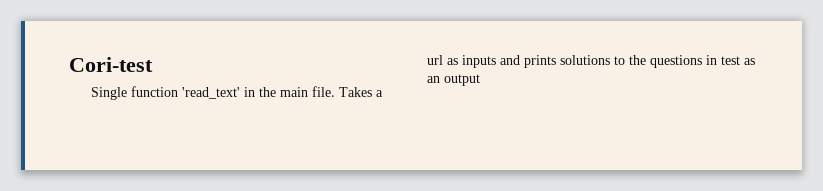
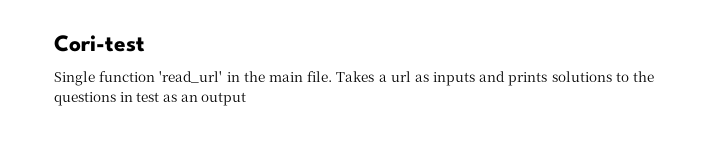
[181,87,240,99] 'read_text' -> [159,71,223,83] 'read_url'

